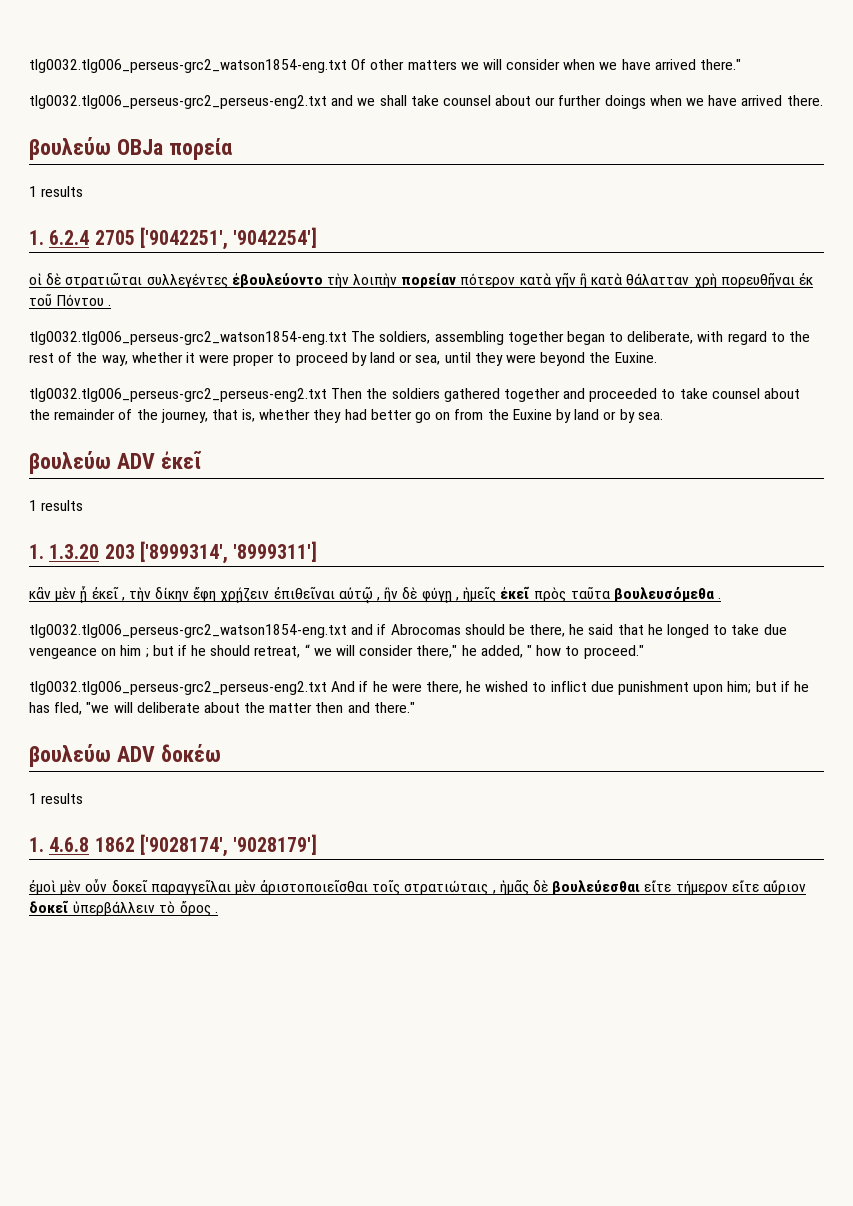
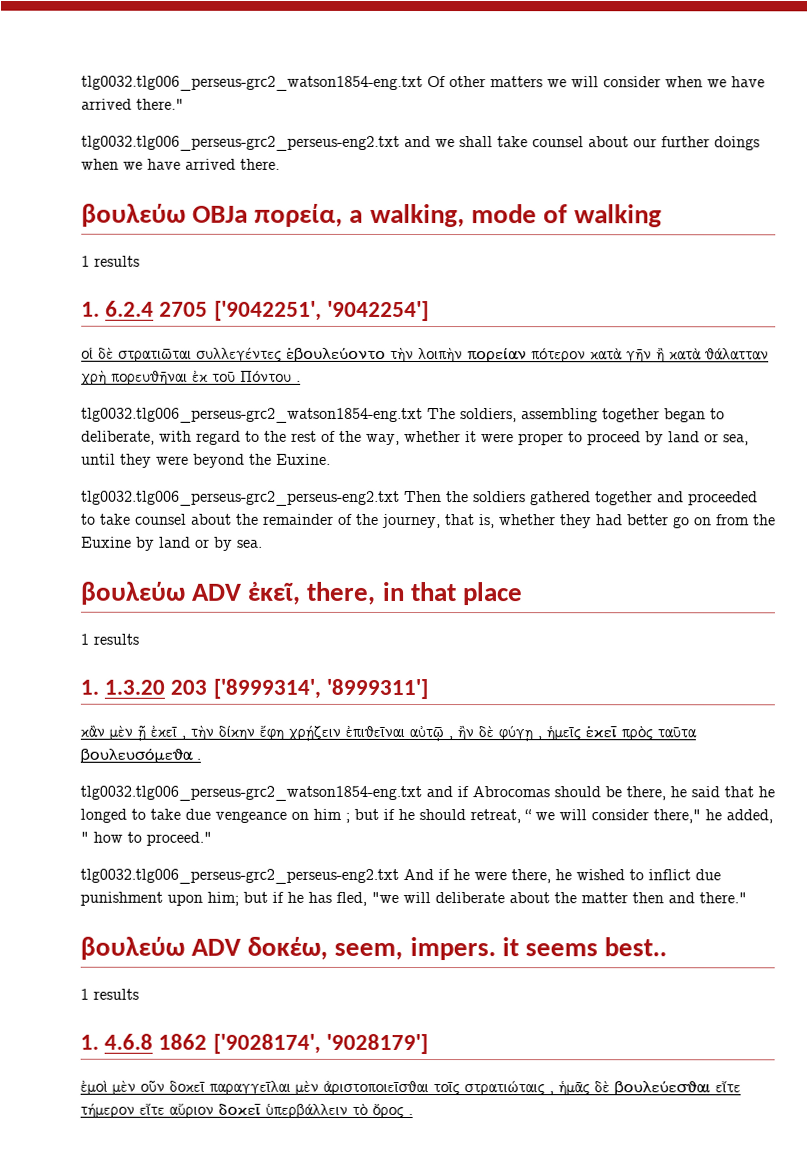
[168,138,232,160] πορεία -> [254,203,663,228] πορεία, a walking, mode of walking
[160,450,202,469] ἐκεῖ -> [247,581,523,606] ἐκεῖ, there, in that place
[160,744,221,762] δοκέω -> [247,936,668,961] δοκέω, seem, impers. it seems best..

